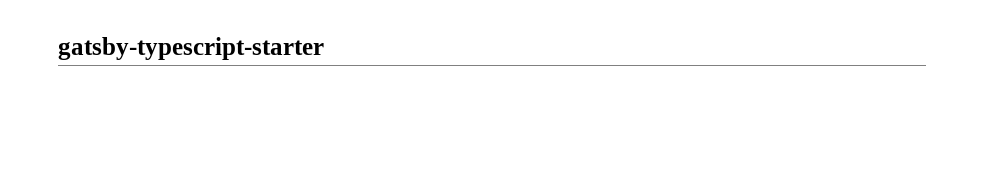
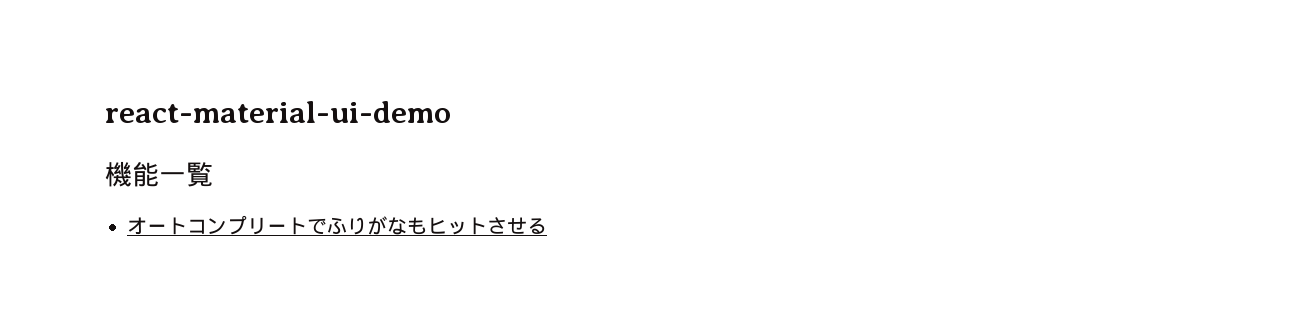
[58,37,324,60] gatsby-typescript-starter -> [105,101,451,123] [105,161,213,187] [127,215,547,235] react-material-ui-demo // 機能一覧 // オートコンプリートでふりがなもヒットさせる

